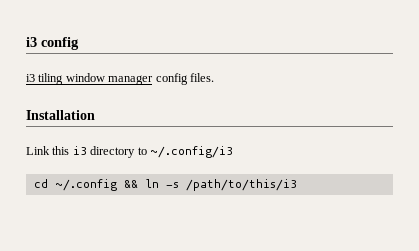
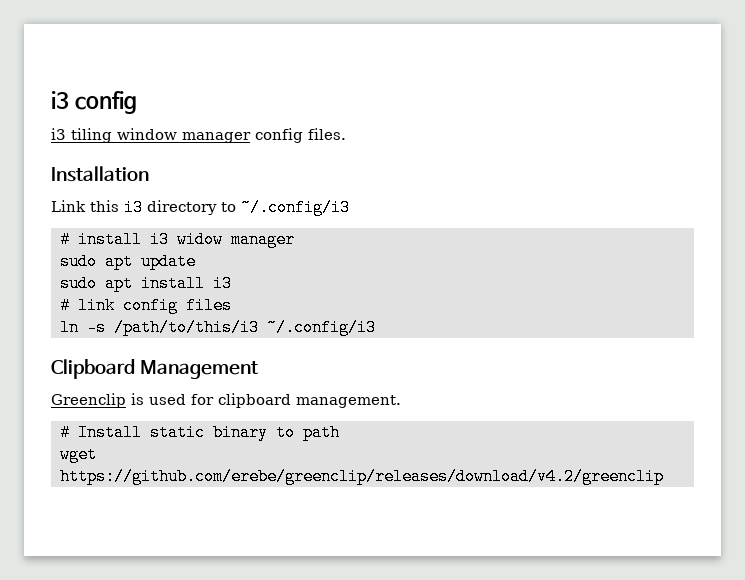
[33,179,297,191] cd ~/.config && ln -s /path/to/this/i3 -> [60,231,295,248] [60,253,196,270] [60,275,232,292] [60,297,232,314] [60,319,376,336] [51,359,259,379] [51,393,401,408] [60,424,340,441] [60,446,97,463] [60,468,664,485] # install i3 widow manager // sudo apt update // sudo apt install i3 // # link config files // ln -s /path/to/this/i3 ~/.config/i3 // Clipboard Management // Greenclip is used for clipboard management. // # Install static binary to path // wget https://github.com/erebe/greenclip/releases/download/v4.2/greenclip

